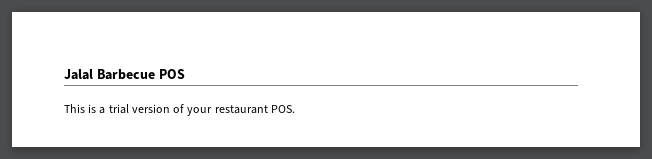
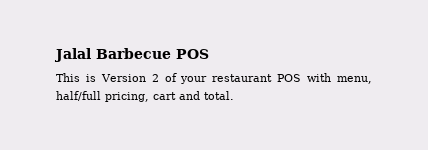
[99,104,295,116] a trial version of your restaurant POS. -> [100,73,372,84] [56,91,234,102] Version 2 of your restaurant POS with menu, half/full pricing, cart and total.

